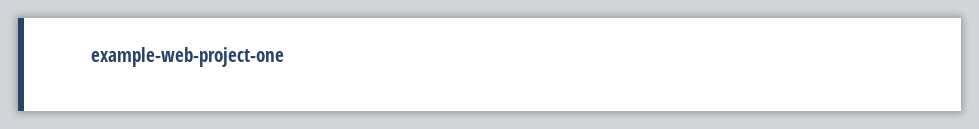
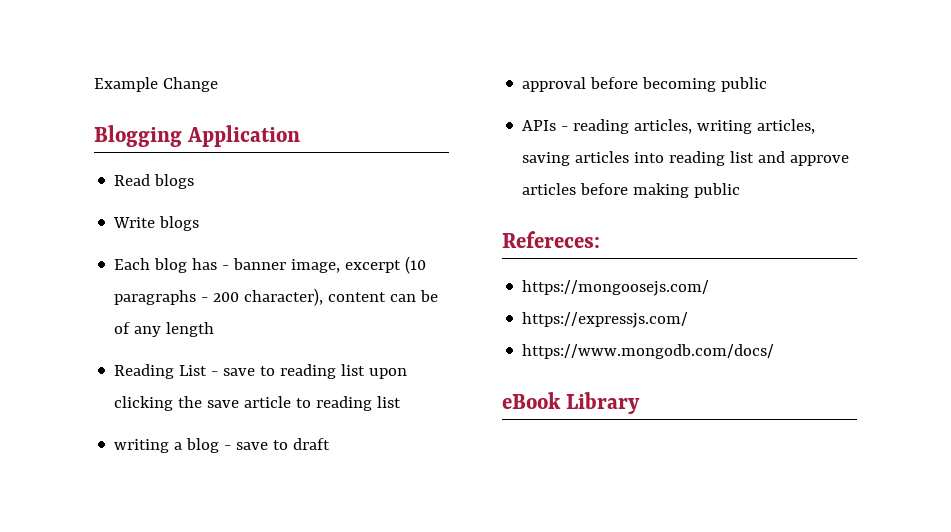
[91,47,284,67] example-web-project-one -> [94,77,218,92] [94,125,301,147] [114,174,195,189] [113,216,200,231] [114,256,427,274] [114,288,439,306] [114,322,215,337] [114,364,408,379] [114,396,402,411] [114,438,331,453] [522,77,768,92] [522,119,816,134] [522,151,850,166] [522,183,741,198] [502,231,600,248] [522,280,710,296] [522,312,689,328] [522,344,775,359] [502,392,641,414] Example Change // Blogging Application // Read blogs // Write blogs // Each blog has - banner image, excerpt (10 paragraphs - 200 character), content can be of any length // Reading List - save to reading list upon clicking the save article to reading list // writing a blog - save to draft // approval before becoming public // APIs - reading articles, writing articles, saving articles into reading list and approve articles before making public // Refereces: // https://mongoosejs.com/ // https://expressjs.com/ // https://www.mongodb.com/docs/ // eBook Library

